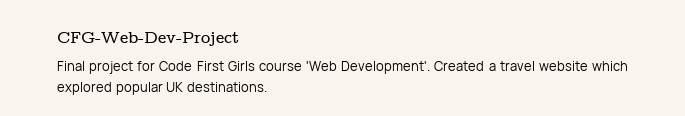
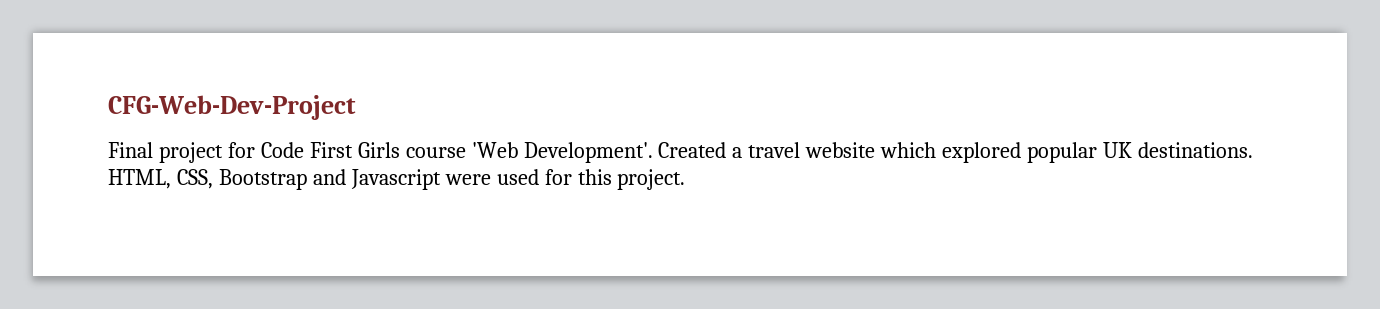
(267, 87) none -> [108,169,686,190] HTML, CSS, Bootstrap and Javascript were used for this project.

